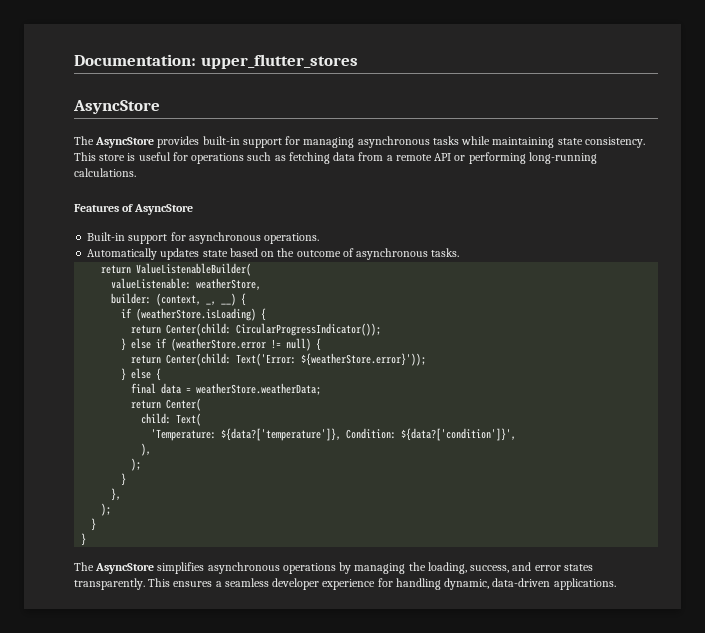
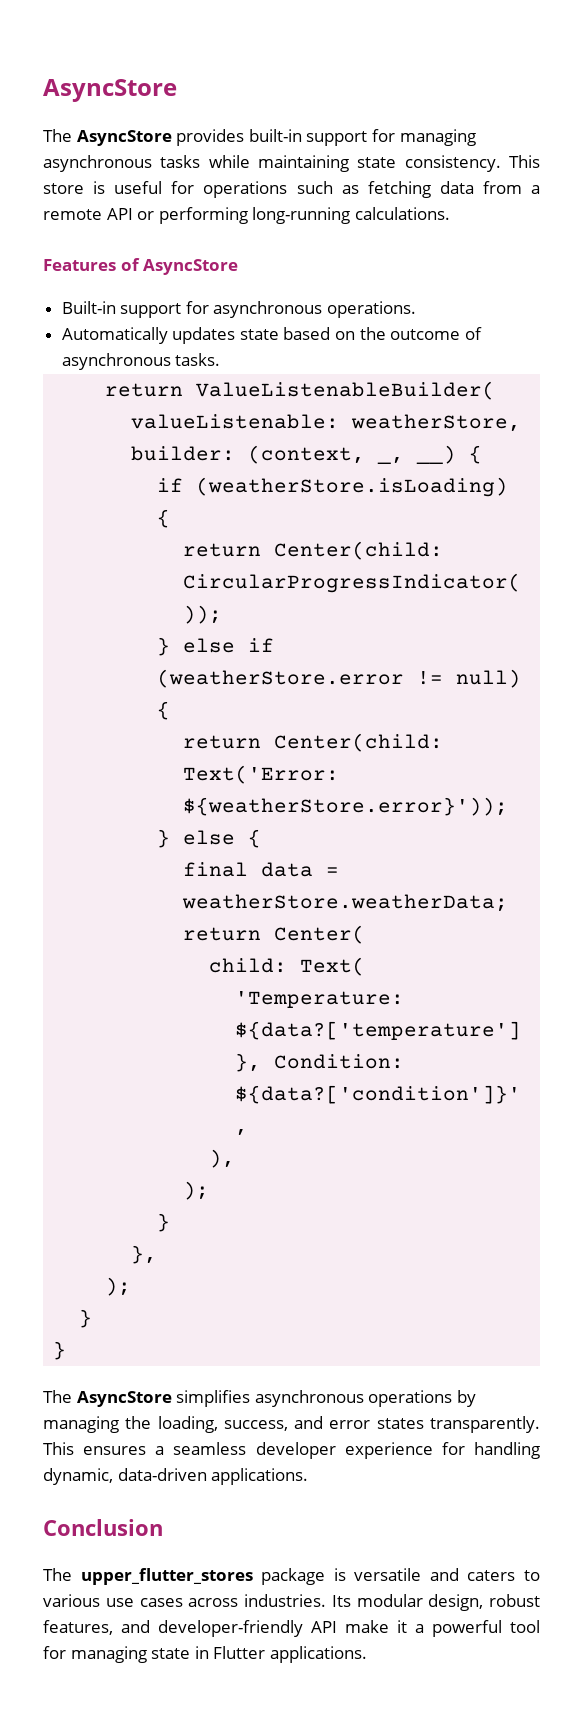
[74,54,358,69] Documentation: upper_flutter_stores // -> (43, 90) none
(616, 584) none -> [43,1519,163,1536] [43,1568,540,1585] [43,1594,540,1611] [43,1620,540,1637] [43,1646,367,1663] // Conclusion // The upper_flutter_stores package is versatile and caters to various use cases across industries. Its modular design, robust features, and developer-friendly API make it a powerful tool for managing state in Flutter applications.

